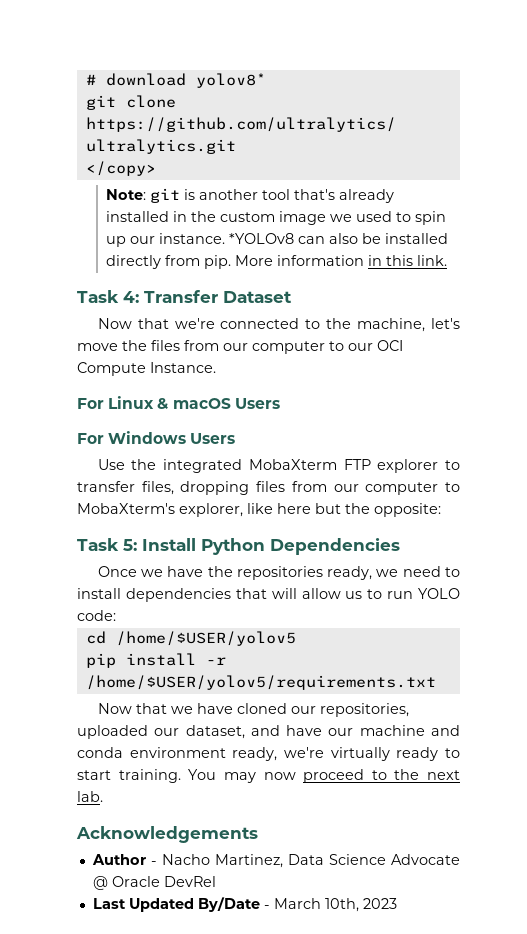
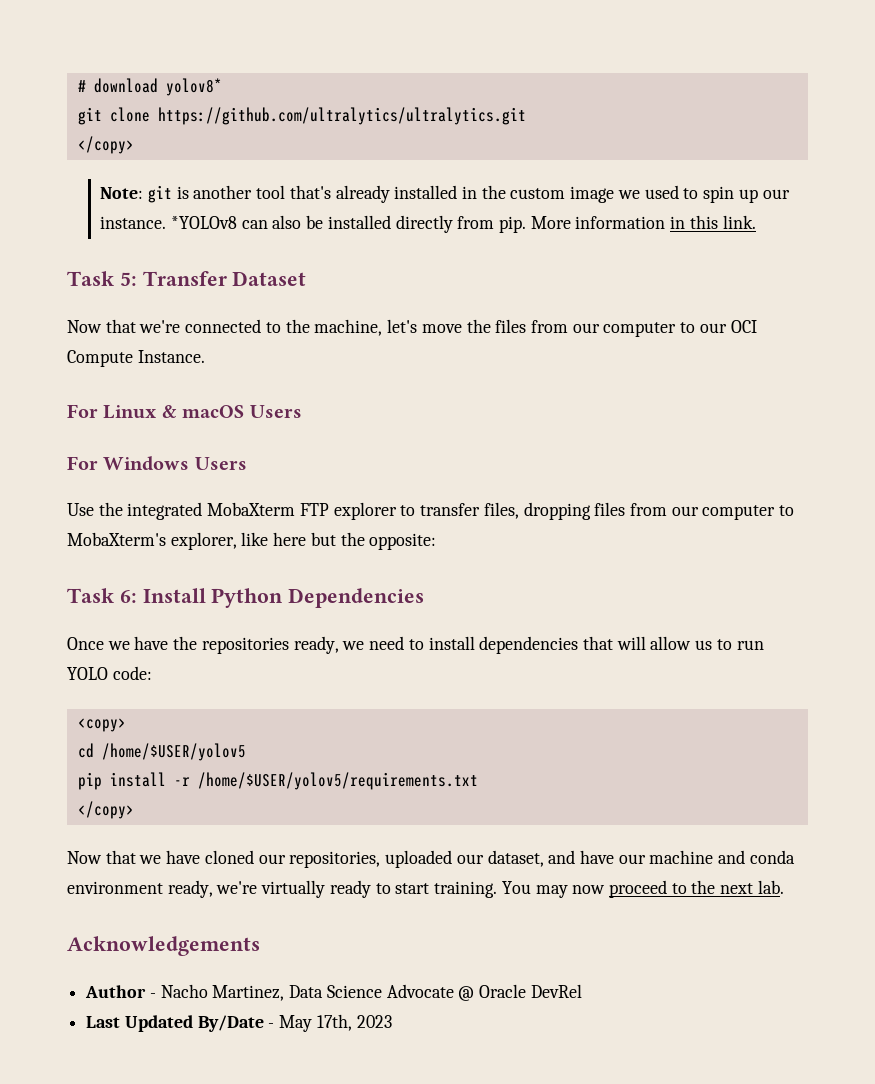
[123,291,139,303] 4: -> [119,272,137,286] 5:
[123,539,137,551] 5: -> [119,590,137,603] 6:
(116, 615) none -> [77,718,126,732] // <copy>
(436, 682) none -> [77,801,134,819] // </copy>
[273,898,359,912] March 10th, -> [279,1014,352,1032] May 17th,

